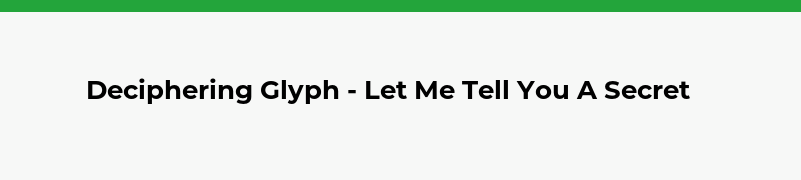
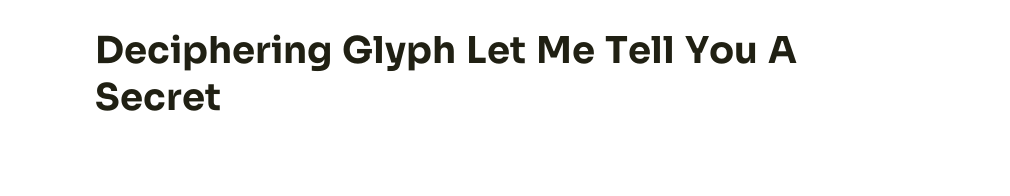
[347,90,358,99] - -> (456, 53) none

